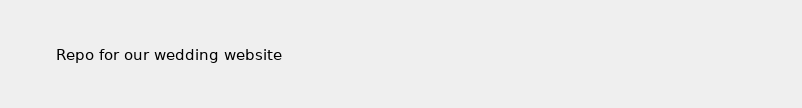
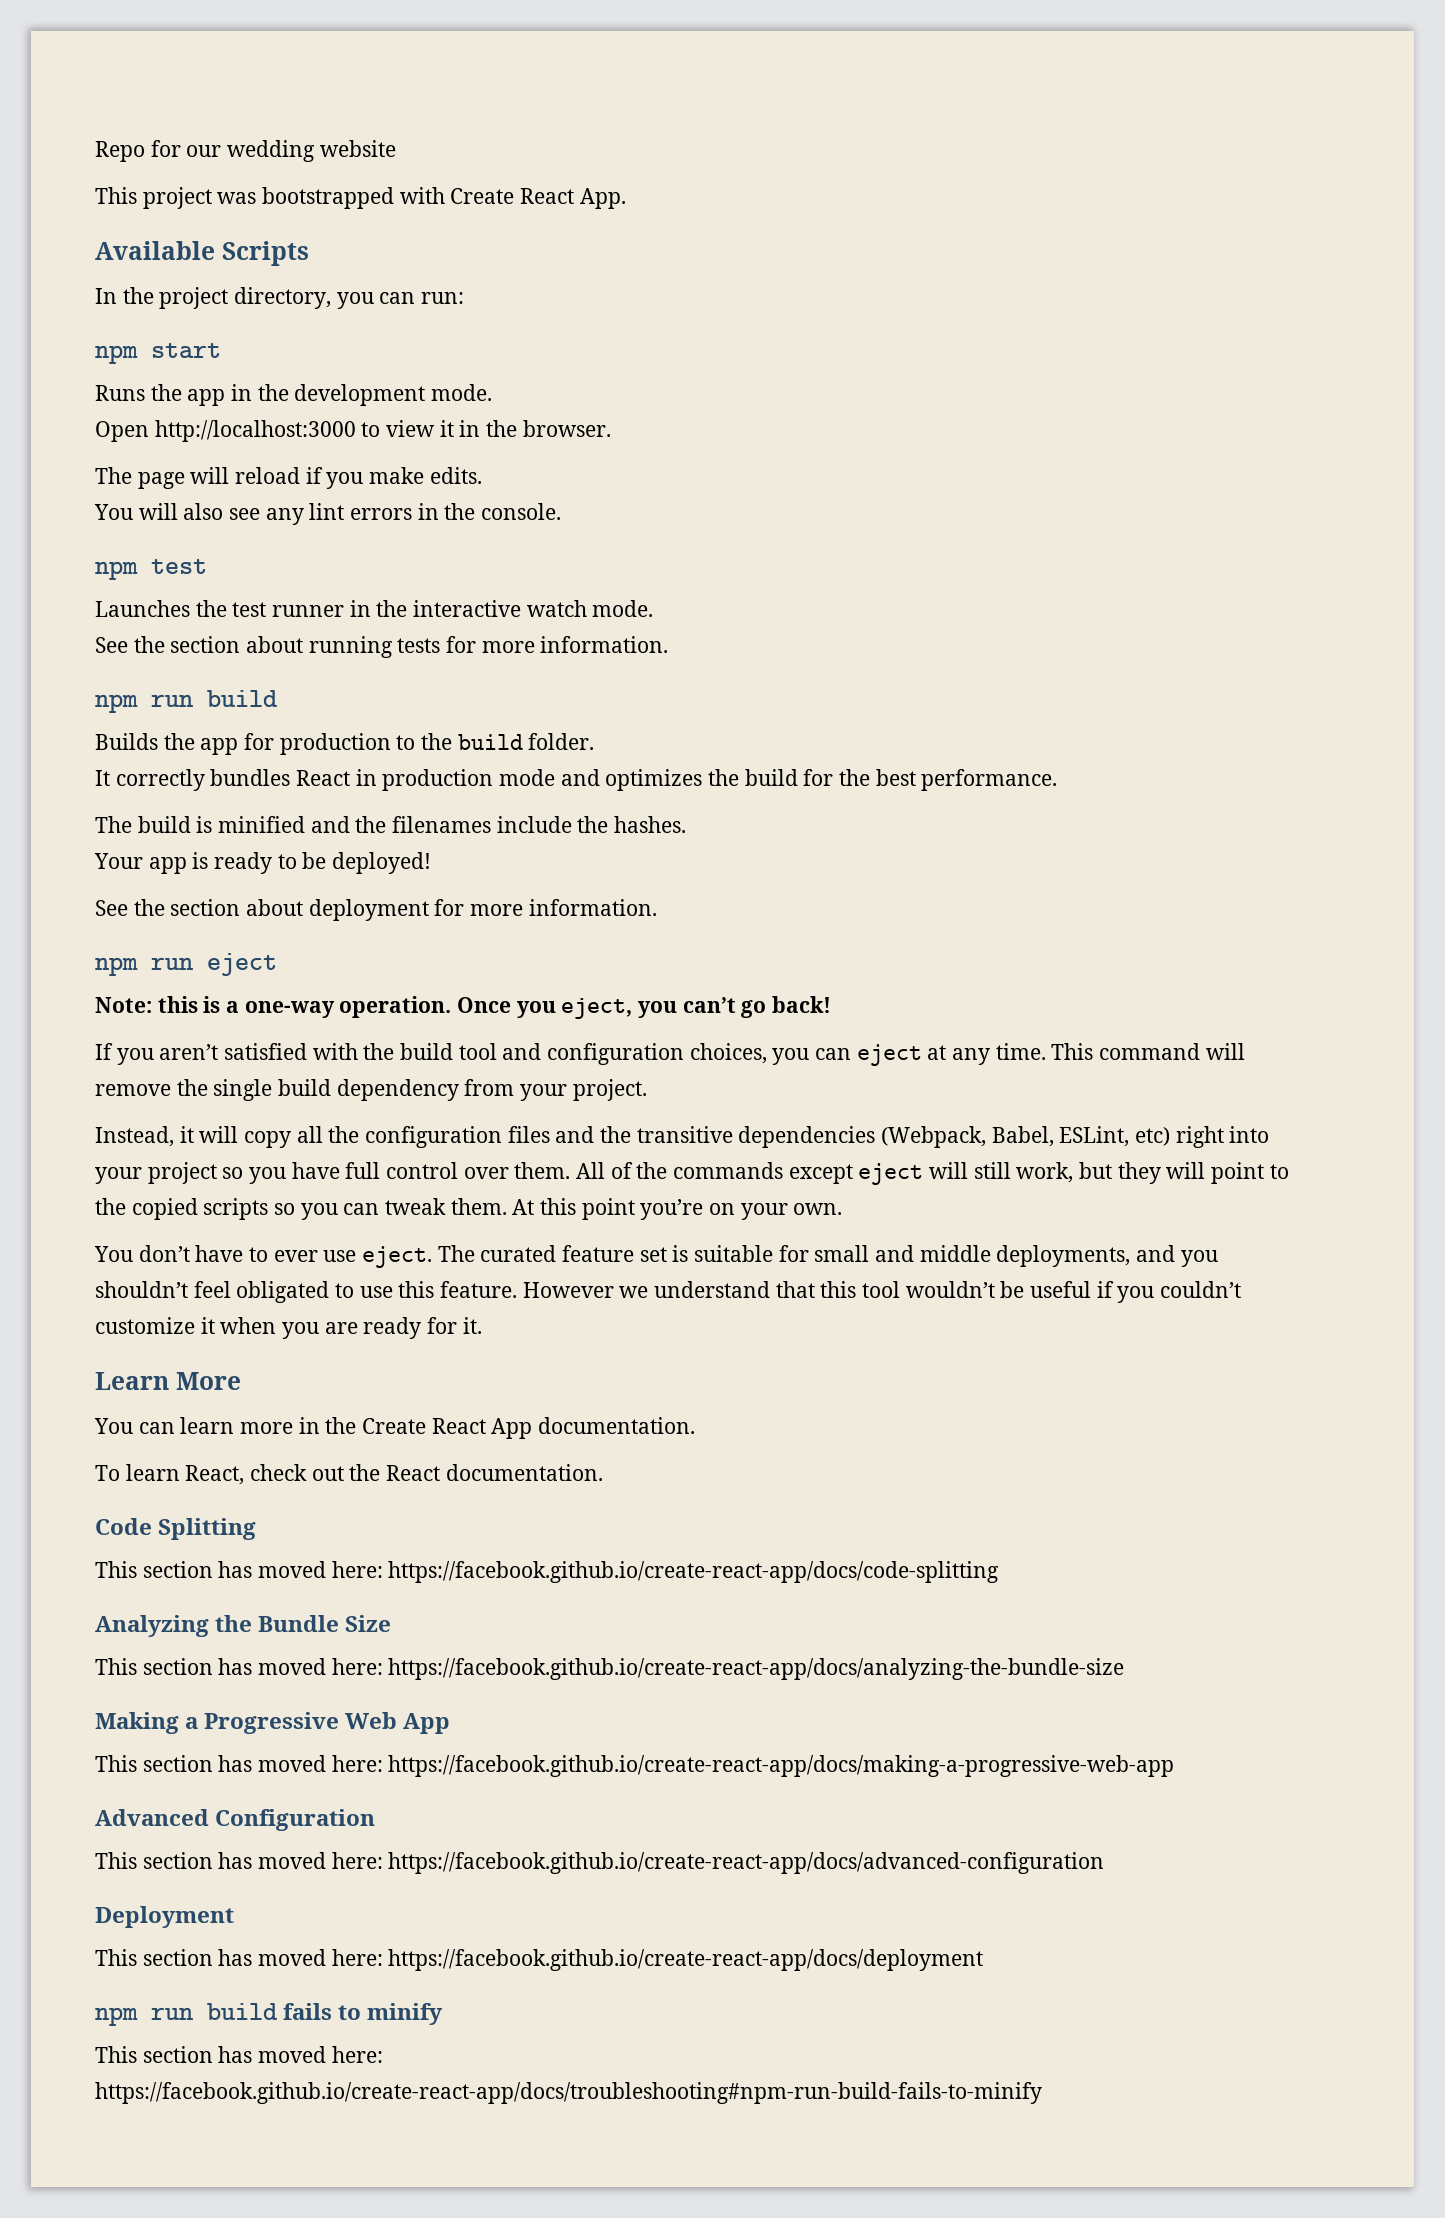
(282, 54) none -> [95,187,626,209] [95,241,309,266] [95,287,465,309] [95,343,221,364] [95,384,493,406] [95,420,611,442] [95,467,482,489] [94,503,562,525] [95,559,207,580] [95,600,654,617] [95,636,669,658] [95,690,278,713] [95,733,595,755] [95,769,1058,791] [95,816,687,833] [94,852,432,874] [95,899,657,921] [95,953,277,976] [95,996,832,1019] [95,1043,1245,1066] [95,1079,647,1101] [95,1126,1270,1148] [95,1162,1289,1185] [95,1198,843,1220] [94,1245,1218,1268] [95,1281,1242,1303] [95,1317,482,1339] [95,1372,241,1390] [94,1417,696,1439] [95,1464,603,1485] [95,1518,257,1540] [95,1561,1000,1583] [95,1615,392,1637] [95,1658,1125,1680] [95,1712,451,1734] [95,1755,1175,1777] [95,1809,376,1831] [95,1852,1105,1874] [95,1906,234,1928] [95,1949,984,1971] [95,2003,444,2026] [95,2046,383,2063] [95,2082,1042,2104] // This project was bootstrapped with Create React App. // Available Scripts // In the project directory, you can run: // npm start // Runs the app in the development mode. // Open http://localhost:3000 to view it in the browser. // The page will reload if you make edits. // You will also see any lint errors in the console. // npm test // Launches the test runner in the interactive watch mode. // See the section about running tests for more information. // npm run build // Builds the app for production to the build folder. // It correctly bundles React in production mode and optimizes the build for the best performance. // The build is minified and the filenames include the hashes. // Your app is ready to be deployed! // See the section about deployment for more information. // npm run eject // Note: this is a one-way operation. Once you eject, you can’t go back! // If you aren’t satisfied with the build tool and configuration choices, you can eject at any time. This command will remove the single build dependency from your project. // Instead, it will copy all the configuration files and the transitive dependencies (Webpack, Babel, ESLint, etc) right into your project so you have full control over them. All of the commands except eject will still work, but they will point to the copied scripts so you can tweak them. At this point you’re on your own. // You don’t have to ever use eject. The curated feature set is suitable for small and middle deployments, and you shouldn’t feel obligated to use this feature. However we understand that this tool wouldn’t be useful if you couldn’t customize it when you are ready for it. // Learn More // You can learn more in the Create React App documentation. // To learn React, check out the React documentation. // Code Splitting // This section has moved here: https://facebook.github.io/create-react-app/docs/code-splitting // Analyzing the Bundle Size // This section has moved here: https://facebook.github.io/create-react-app/docs/analyzing-the-bundle-size // Making a Progressive Web App // This section has moved here: https://facebook.github.io/create-react-app/docs/making-a-progressive-web-app // Advanced Configuration // This section has moved here: https://facebook.github.io/create-react-app/docs/advanced-configuration // Deployment // This section has moved here: https://facebook.github.io/create-react-app/docs/deployment // npm run build fails to minify // This section has moved here: https://facebook.github.io/create-react-app/docs/troubleshooting#npm-run-build-fails-to-minify

